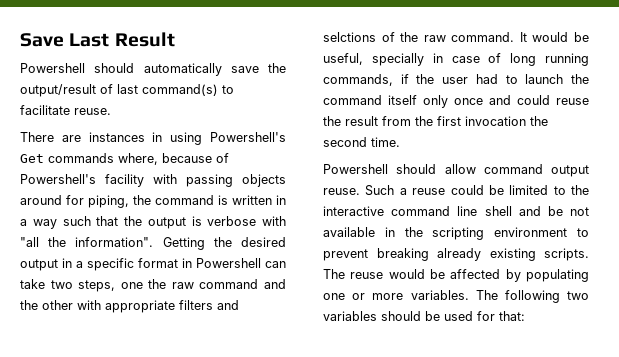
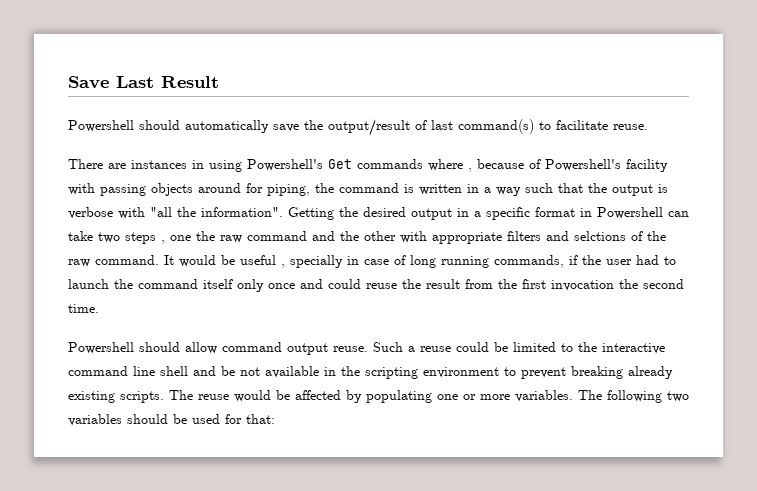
[118,153,158,165] where, -> [428,159,472,172] where ,
[78,280,116,292] steps, -> [125,232,165,244] steps ,
[323,53,363,65] useful, -> [240,255,285,268] useful ,

